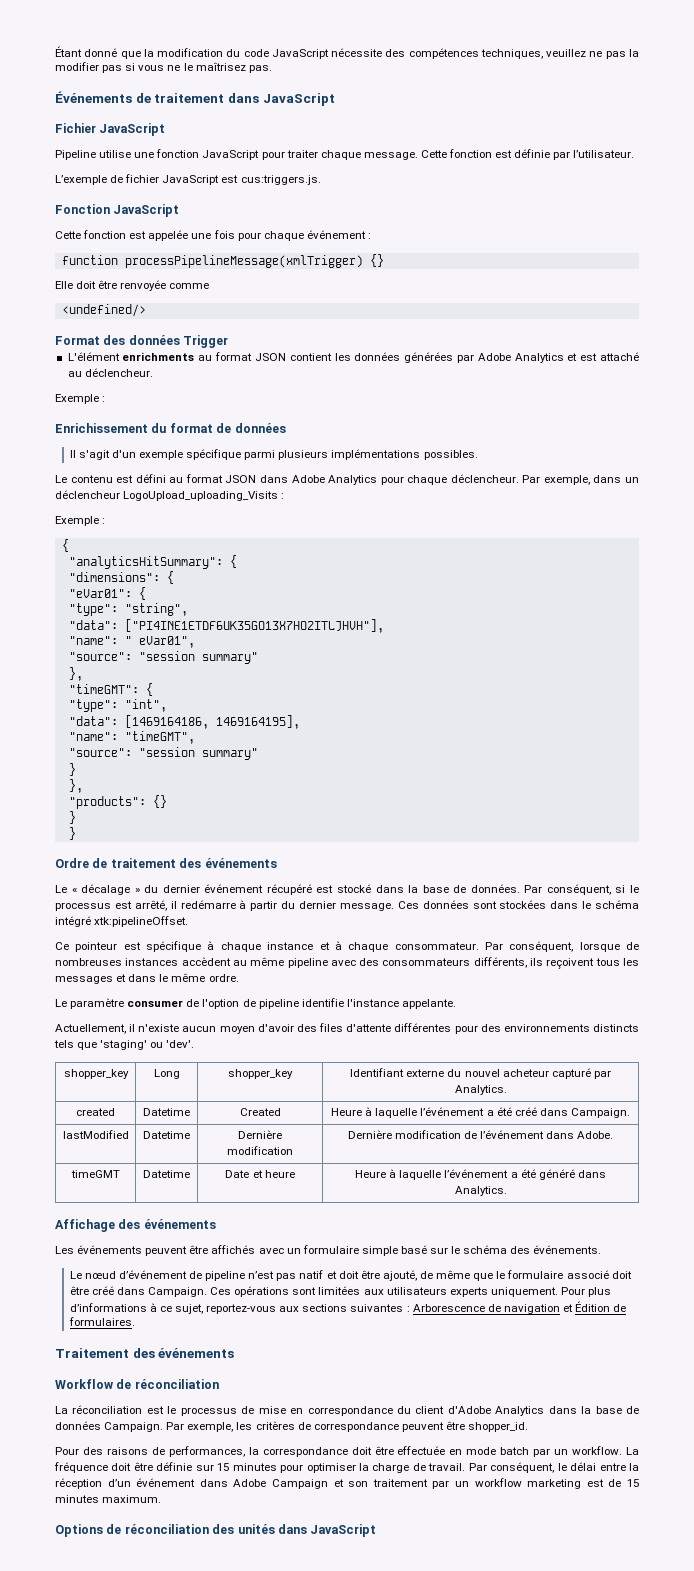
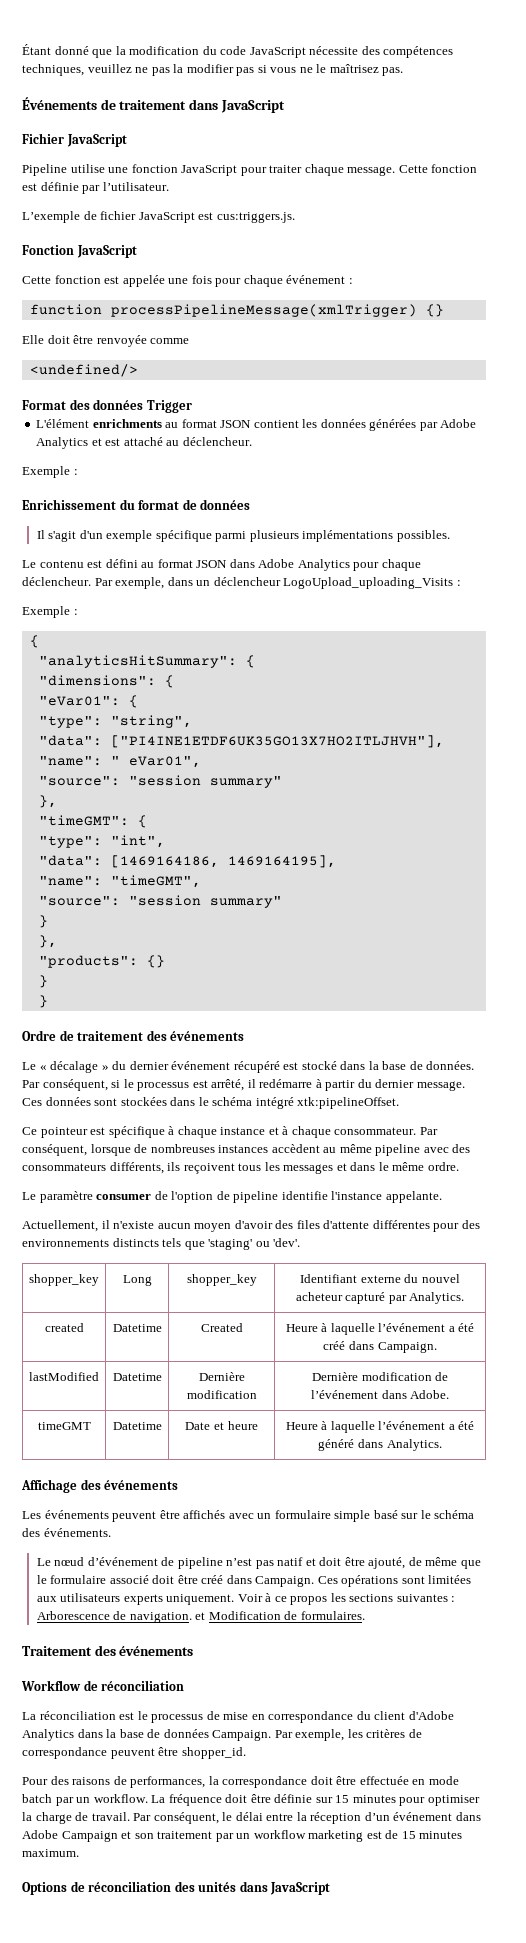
[561,1287,612,1297] [69,1303,300,1314] Pour plus d’informations à ce sujet, reportez-vous aux -> [237,1593,346,1605] Voir à ce propos les
[503,1301,611,1314] navigation et Édition -> [129,1611,281,1623] navigation. et Modification

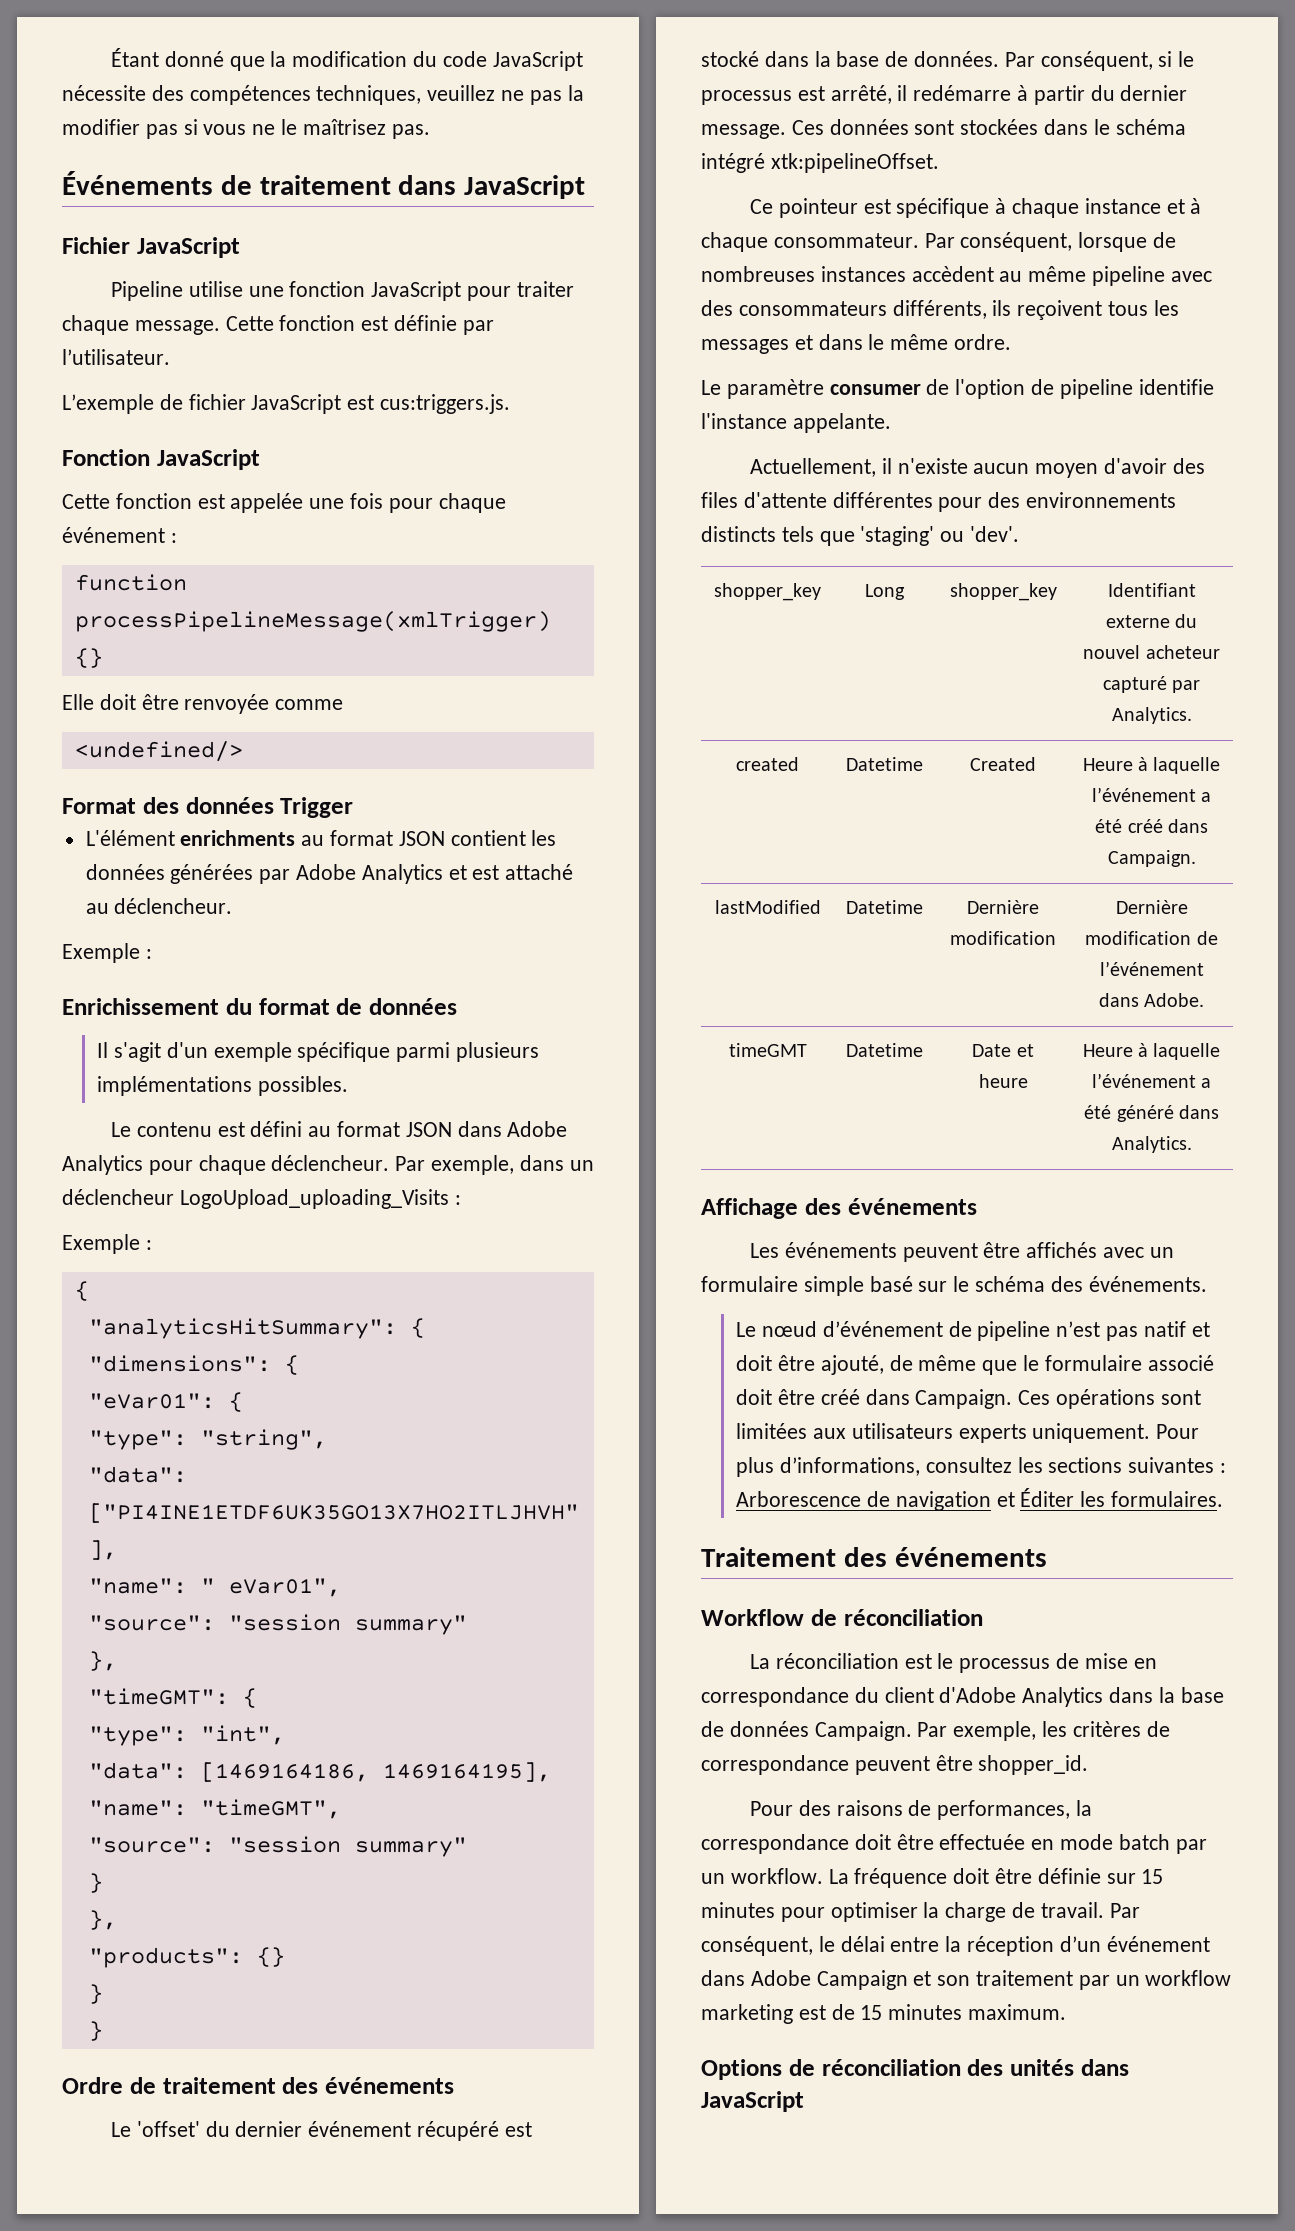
[39,1061,109,1073] « décalage » -> [136,2121,200,2137] 'offset'
[237,1593,328,1605] Voir à ce propos -> [1156,1424,1200,1439] [736,1457,1012,1477] Pour plus d’informations, consultez
[129,1611,298,1623] navigation. et Modification de -> [895,1488,1106,1511] navigation et Éditer les

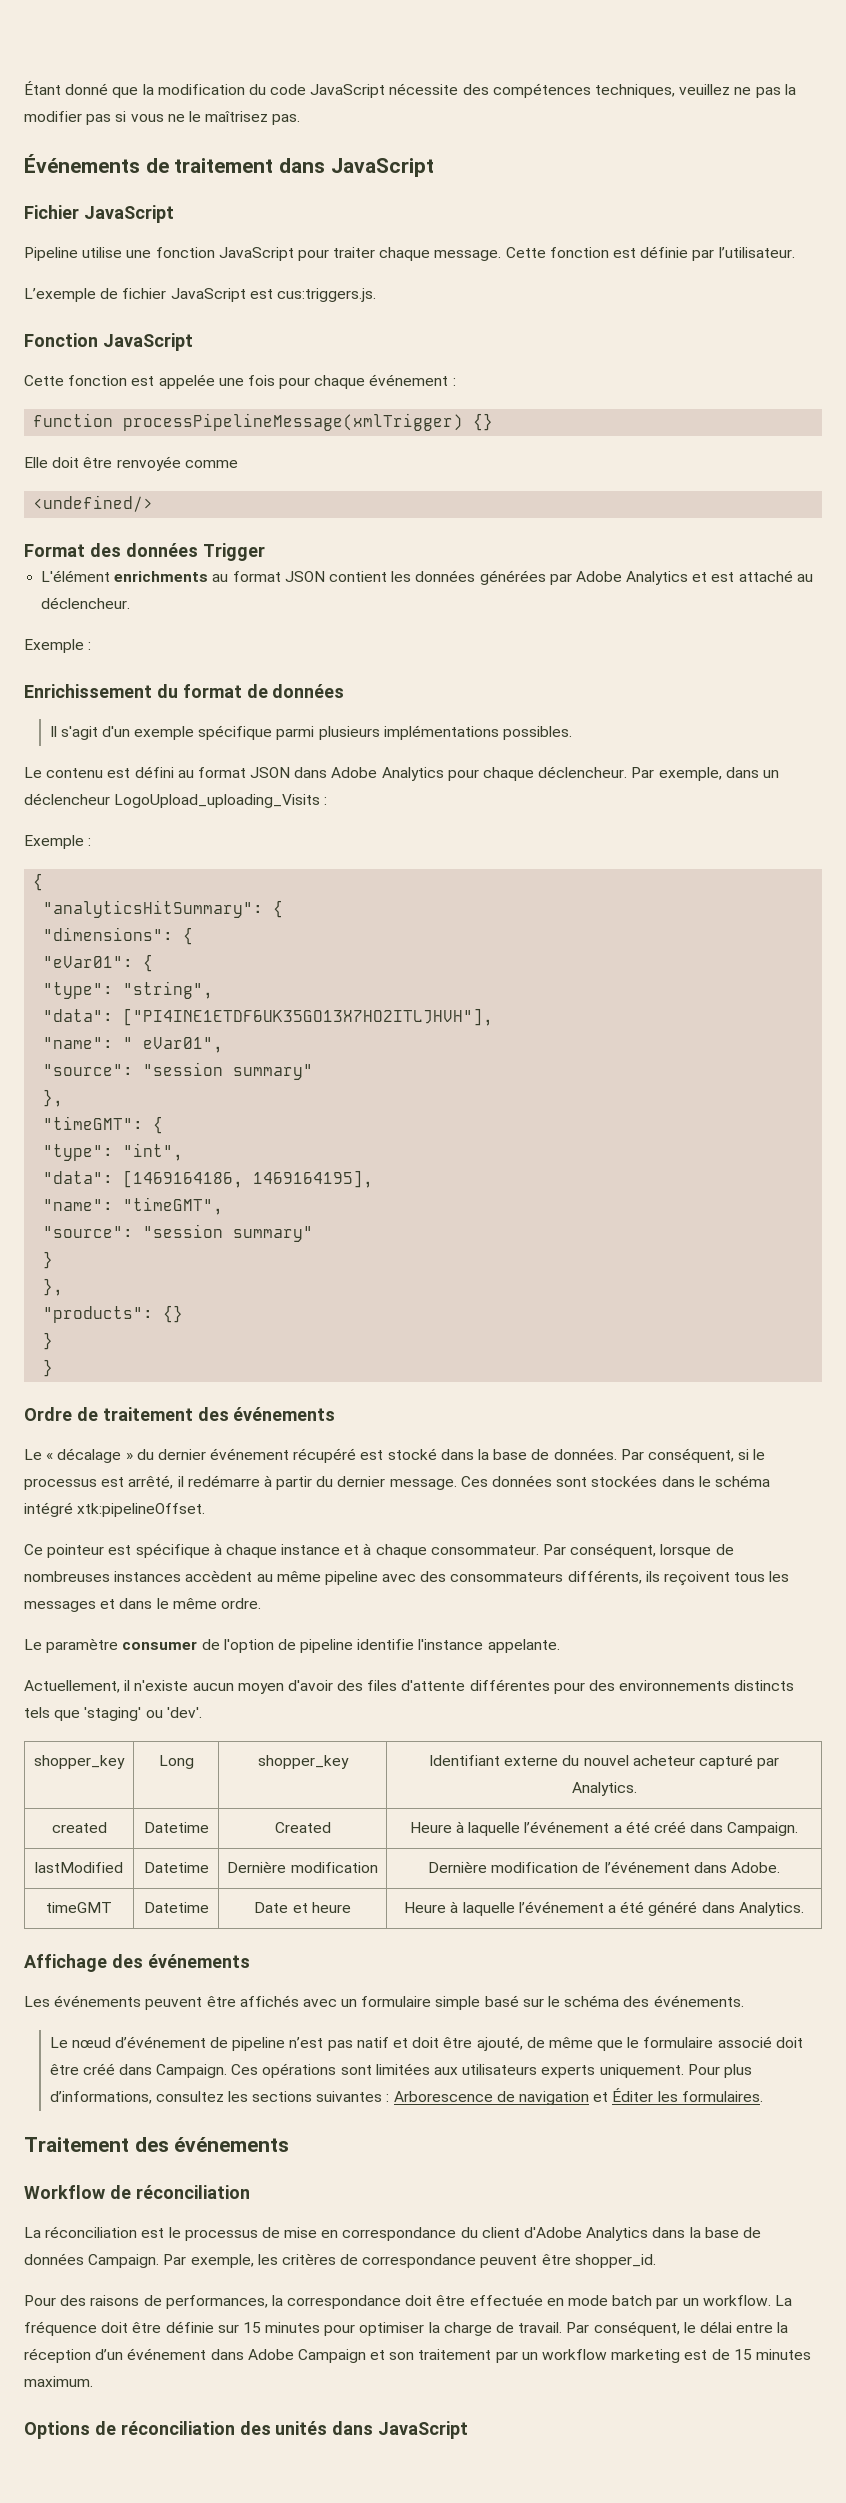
[136,2121,200,2137] 'offset' -> [46,1448,133,1463] « décalage »

